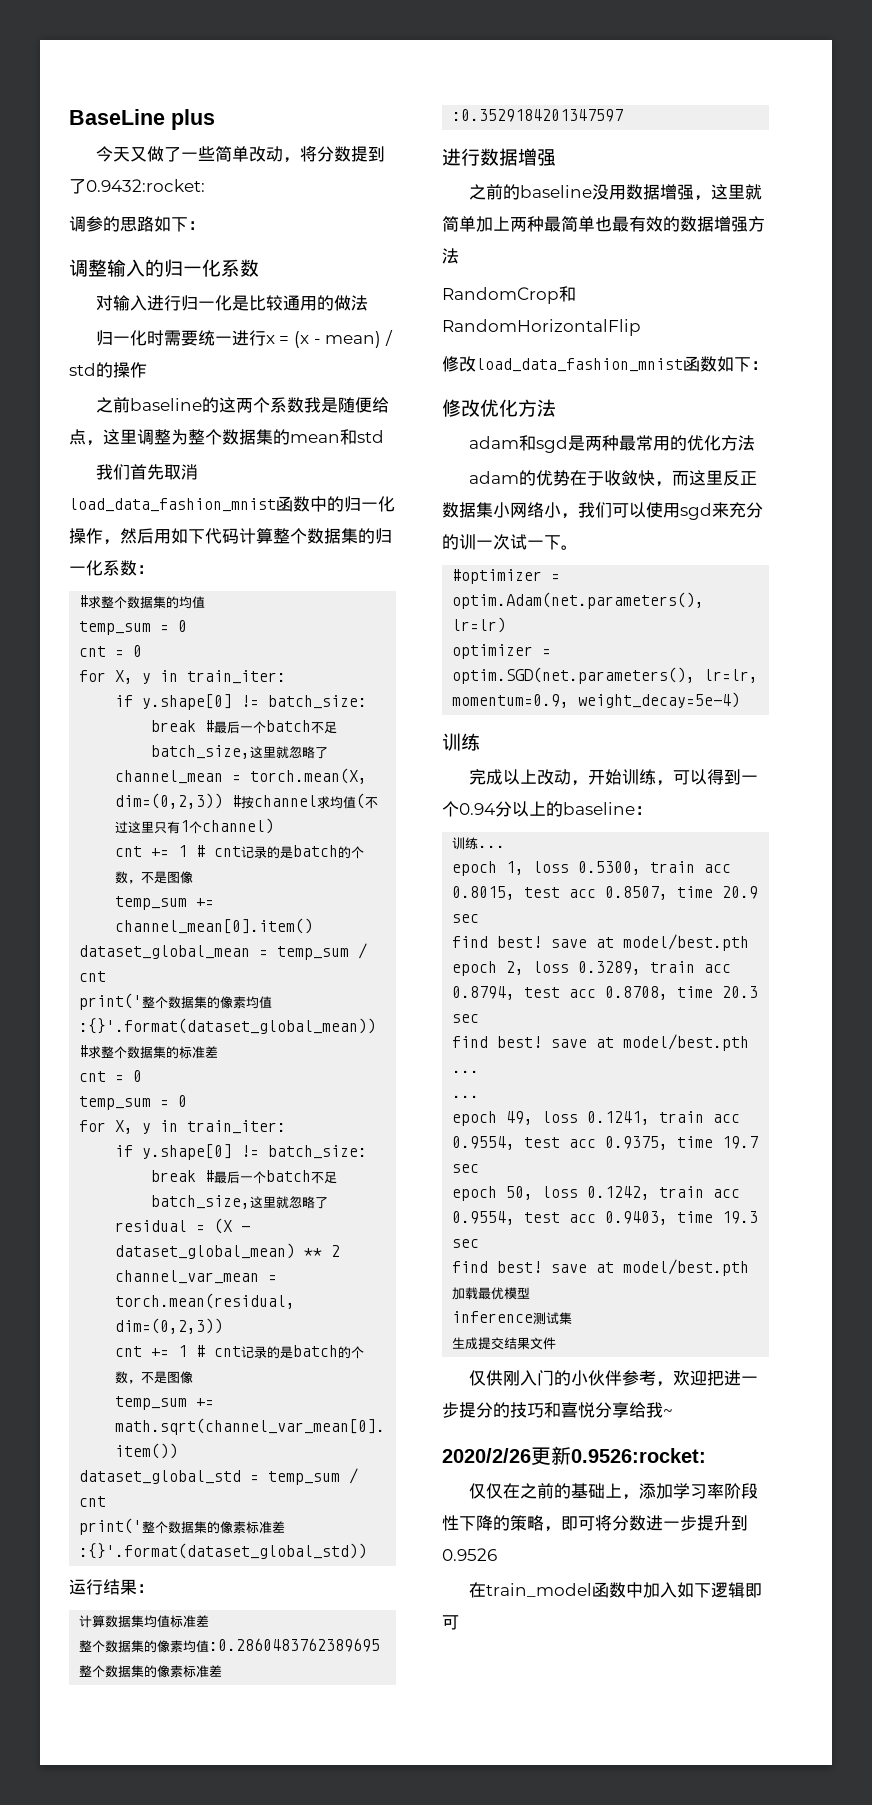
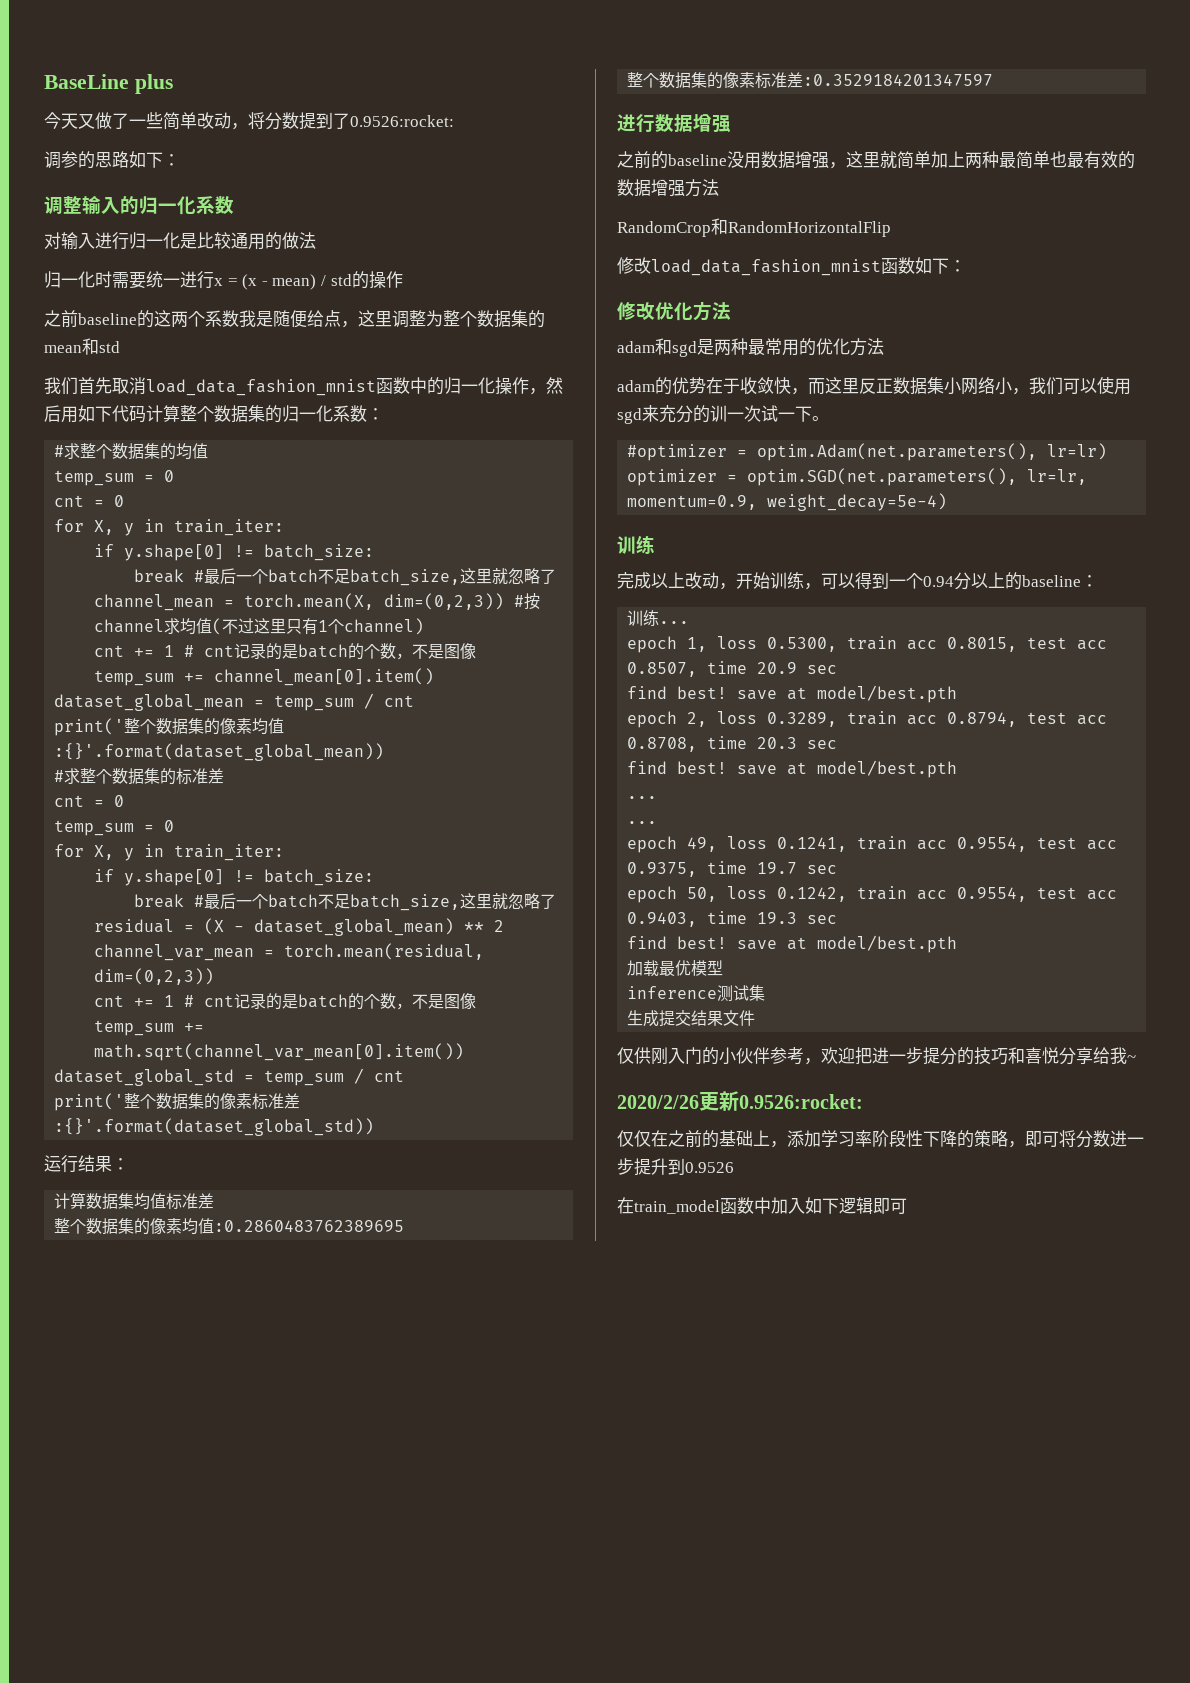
[86,179,205,192] 0.9432:rocket: -> [350,115,454,127] 0.9526:rocket:

